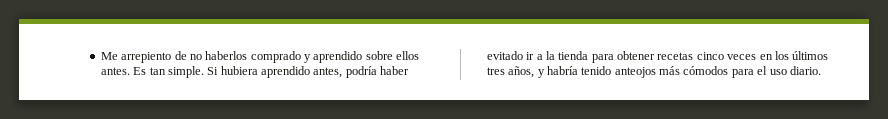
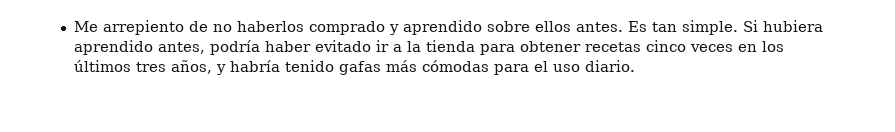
[614,66,729,78] anteojos más cómodos -> [338,60,489,75] gafas más cómodas

